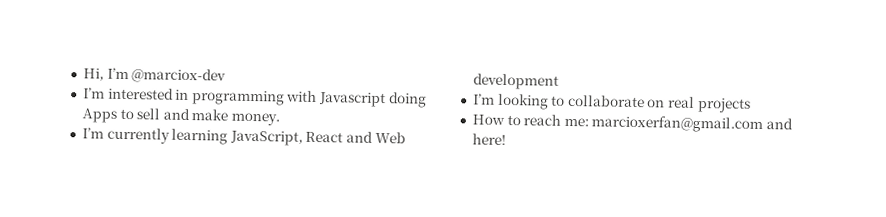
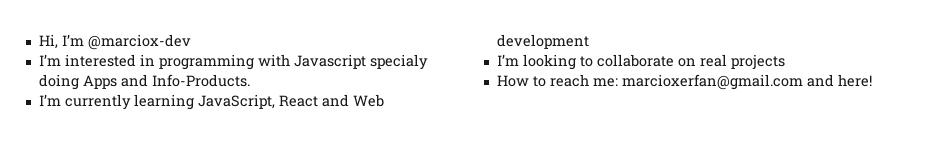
(387, 100) none -> [369,54,428,70] specialy
[119,108,281,126] to sell and make money. -> [120,74,250,87] and Info-Products.

